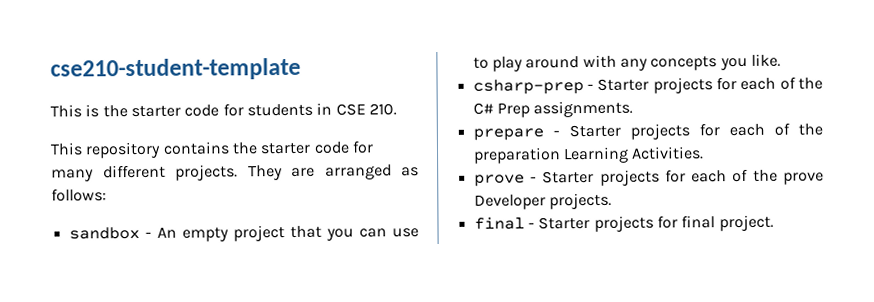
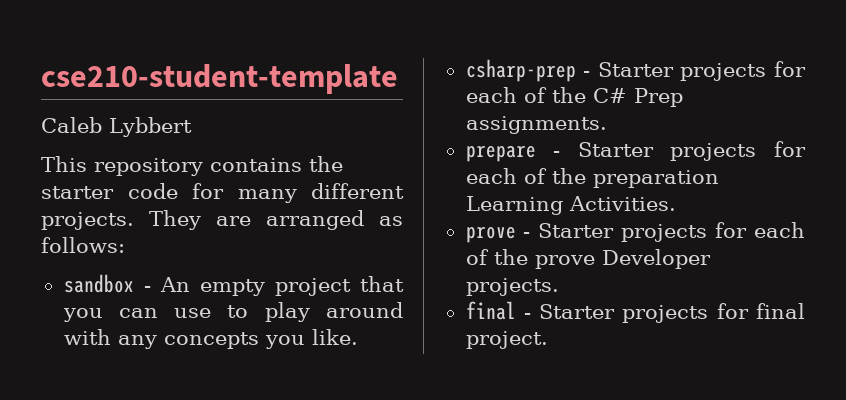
[50,102,397,118] This is the starter code for students in CSE 210. -> [41,117,192,137] Caleb Lybbert

